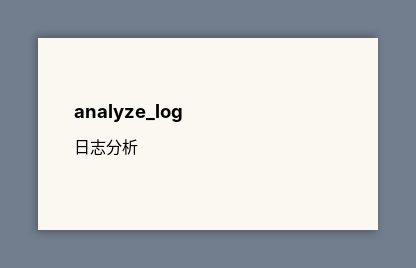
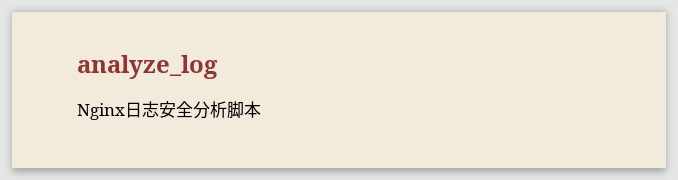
[74,139,138,156] 日志分析 -> [77,101,261,120] Nginx日志安全分析脚本

